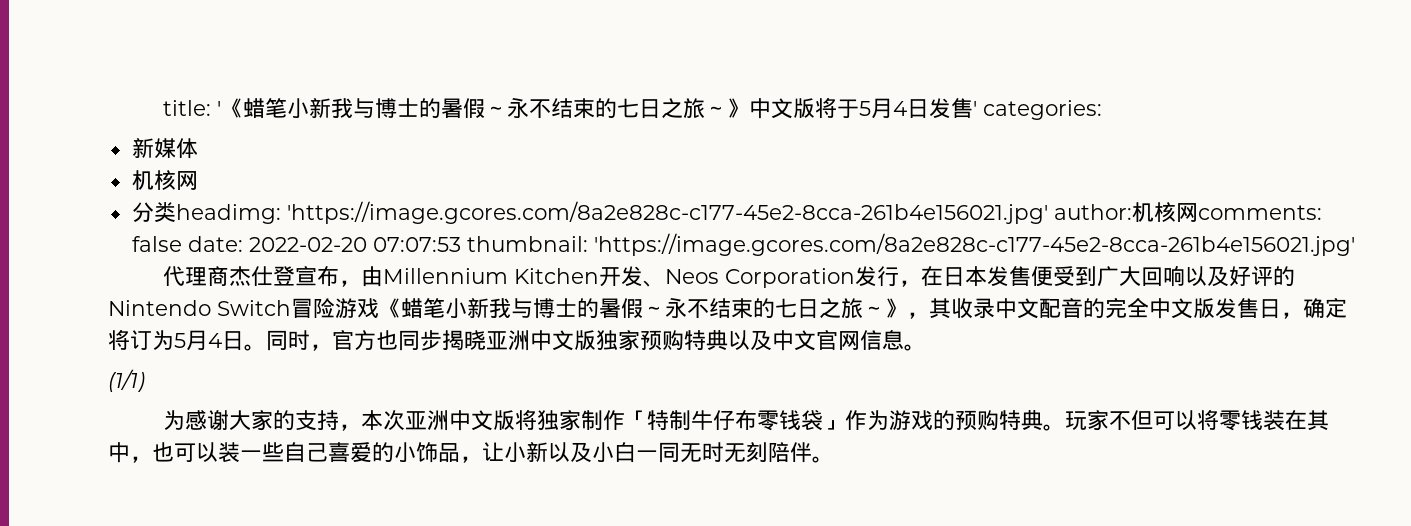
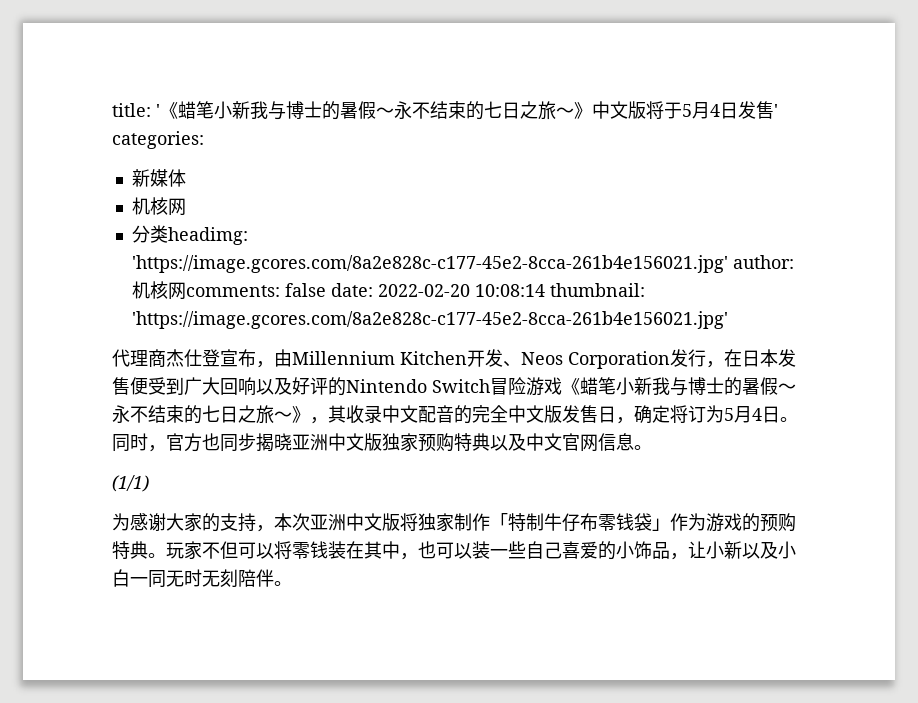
[372,237,461,252] 07:07:53 -> [474,284,545,297] 10:08:14

